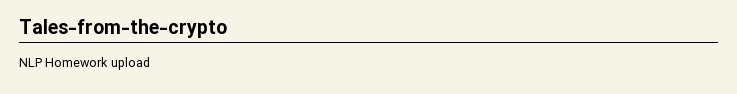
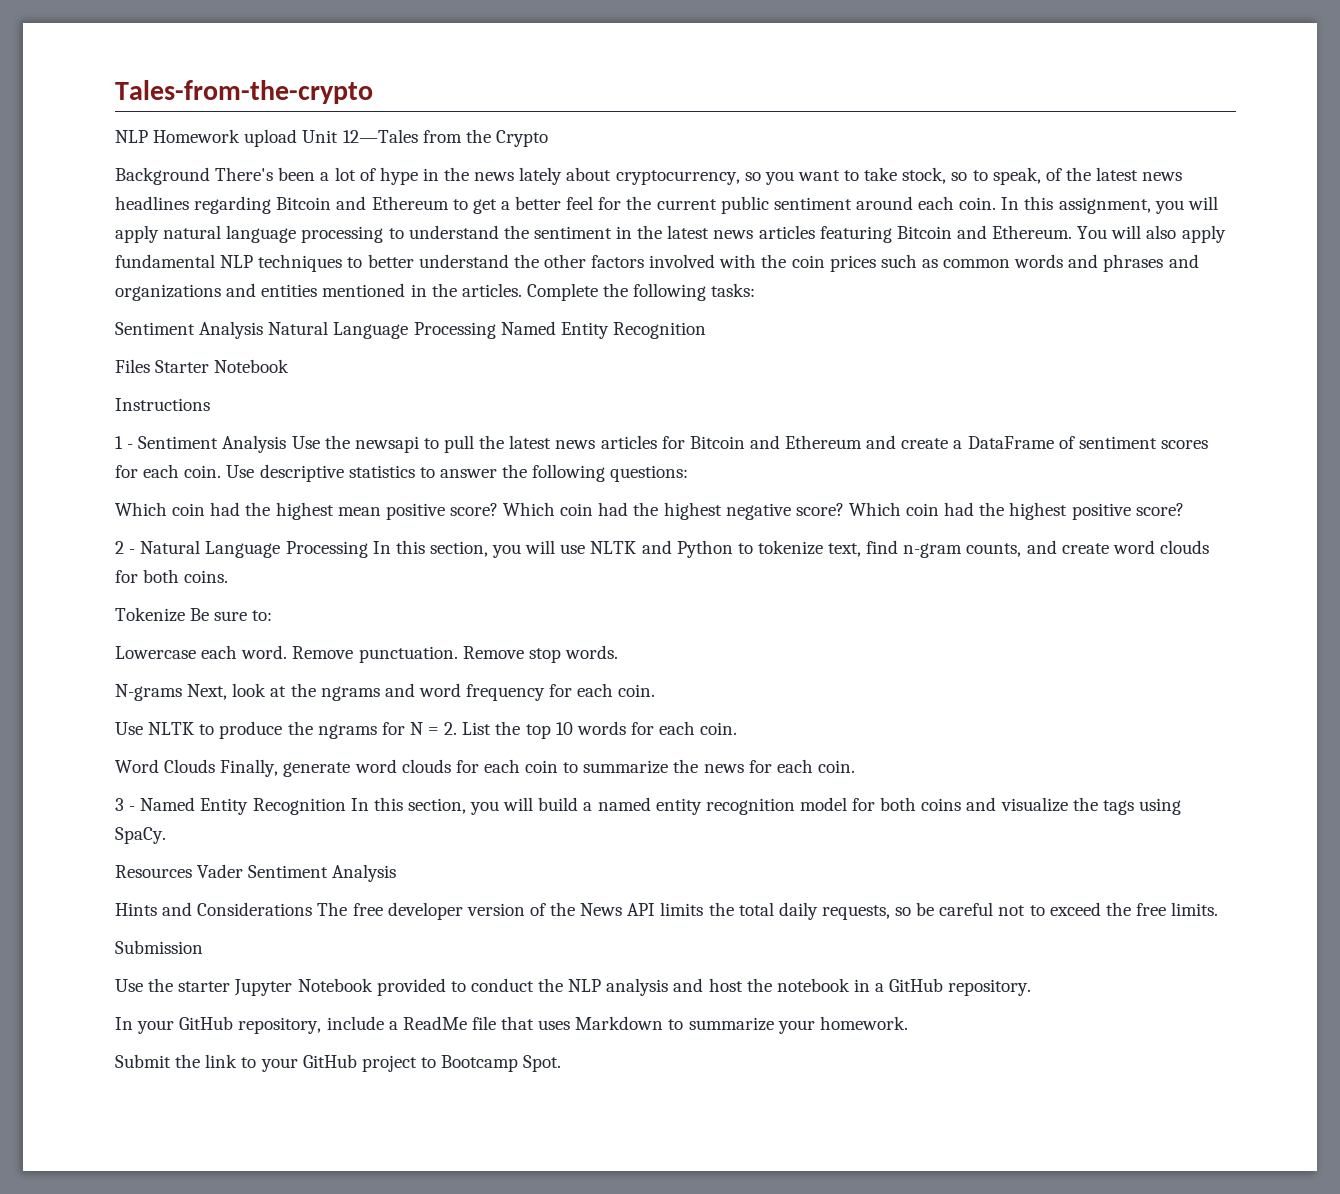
(150, 63) none -> [302,129,548,147] [115,167,1183,185] [115,196,1218,214] [115,225,1226,243] [115,254,1199,272] [115,283,756,301] [115,321,706,339] [115,359,290,373] [115,398,210,411] [115,435,1208,453] [115,464,689,482] [115,502,1184,520] [115,540,1209,558] [115,569,229,583] [115,607,273,622] [115,645,618,663] [115,683,656,701] [115,721,738,739] [115,759,855,777] [115,797,1181,815] [115,827,166,844] [115,864,397,882] [115,902,1219,920] [115,940,203,954] [115,978,1032,996] [115,1016,908,1034] [115,1054,562,1072] Unit 12—Tales from the Crypto // Background There's been a lot of hype in the news lately about cryptocurrency, so you want to take stock, so to speak, of the latest news headlines regarding Bitcoin and Ethereum to get a better feel for the current public sentiment around each coin. In this assignment, you will apply natural language processing to understand the sentiment in the latest news articles featuring Bitcoin and Ethereum. You will also apply fundamental NLP techniques to better understand the other factors involved with the coin prices such as common words and phrases and organizations and entities mentioned in the articles. Complete the following tasks: // Sentiment Analysis Natural Language Processing Named Entity Recognition // Files Starter Notebook // Instructions // 1 - Sentiment Analysis Use the newsapi to pull the latest news articles for Bitcoin and Ethereum and create a DataFrame of sentiment scores for each coin. Use descriptive statistics to answer the following questions: // Which coin had the highest mean positive score? Which coin had the highest negative score? Which coin had the highest positive score? // 2 - Natural Language Processing In this section, you will use NLTK and Python to tokenize text, find n-gram counts, and create word clouds for both coins. // Tokenize Be sure to: // Lowercase each word. Remove punctuation. Remove stop words. // N-grams Next, look at the ngrams and word frequency for each coin. // Use NLTK to produce the ngrams for N = 2. List the top 10 words for each coin. // Word Clouds Finally, generate word clouds for each coin to summarize the news for each coin. // 3 - Named Entity Recognition In this section, you will build a named entity recognition model for both coins and visualize the tags using SpaCy. // Resources Vader Sentiment Analysis // Hints and Considerations The free developer version of the News API limits the total daily requests, so be careful not to exceed the free limits. // Submission // Use the starter Jupyter Notebook provided to conduct the NLP analysis and host the notebook in a GitHub repository. // In your GitHub repository, include a ReadMe file that uses Markdown to summarize your homework. // Submit the link to your GitHub project to Bootcamp Spot.

